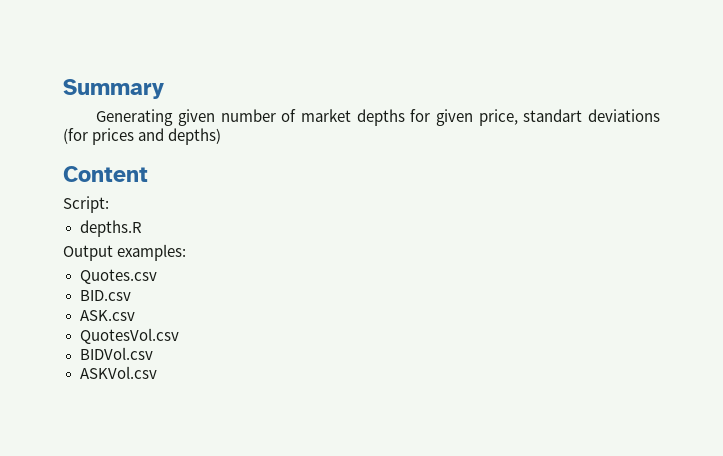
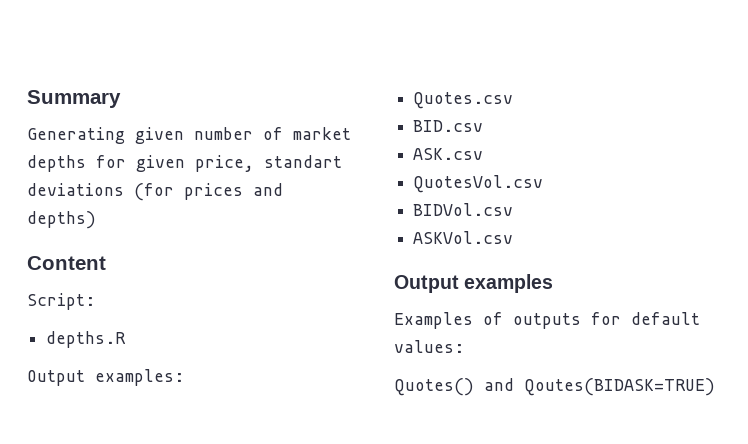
(157, 372) none -> [394,274,554,293] [394,312,700,329] [394,340,464,353] [394,378,715,396] // Output examples // Examples of outputs for default values: // Quotes() and Qoutes(BIDASK=TRUE)

